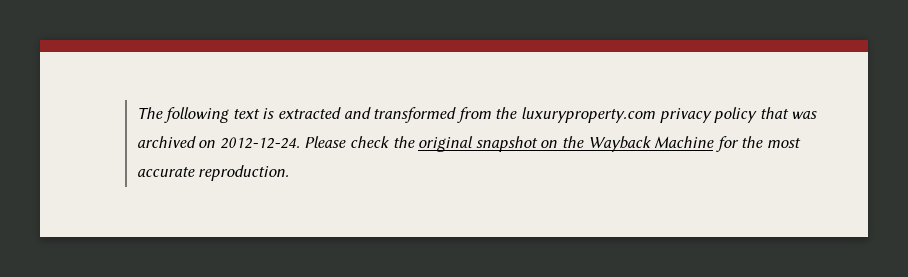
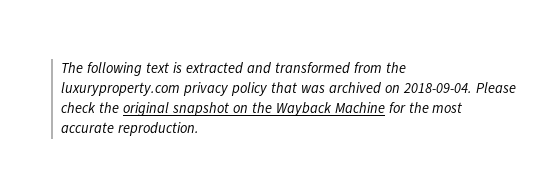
[219,137,300,149] 2012-12-24. -> [402,83,472,93] 2018-09-04.

